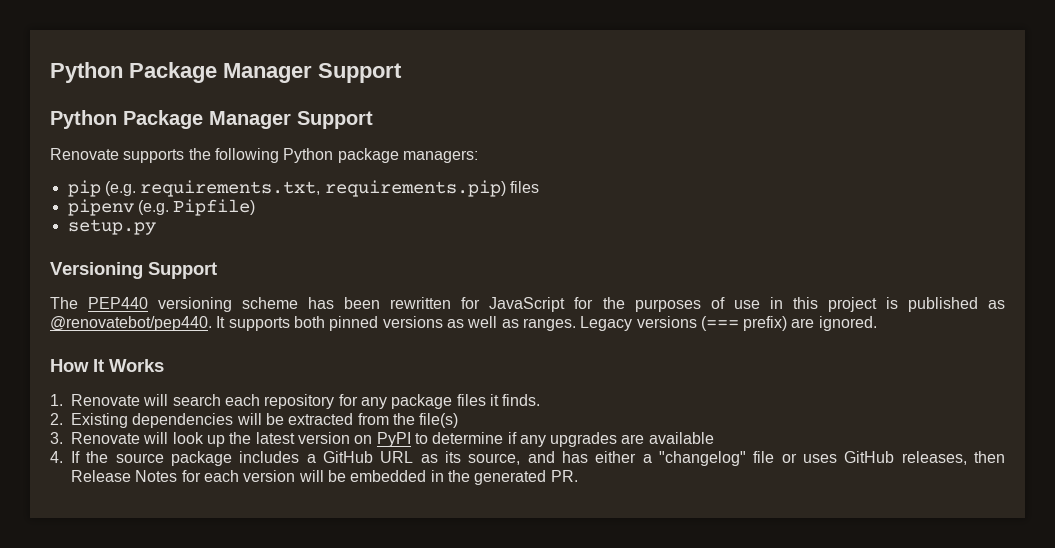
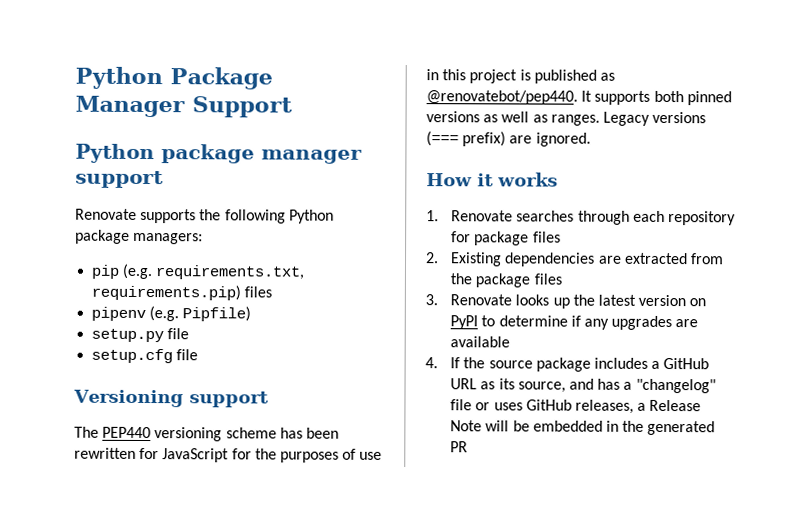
[123,110,373,129] Package Manager Support -> [161,144,362,164] [75,170,164,189] package manager support
(156, 227) none -> [167,328,190,340] [91,348,199,364] file // setup.cfg file
[148,262,217,279] Support -> [188,391,269,408] support
[93,359,164,372] It Works -> [477,172,558,187] it works
[143,394,221,406] will search -> [516,210,630,225] searches through
[360,394,541,409] any package files it finds. -> [474,231,561,246] package files
[236,413,284,425] will be -> [598,255,622,264] are
[419,413,459,428] file(s) -> [475,273,562,288] package files
[143,432,204,444] will look -> [515,294,550,306] looks
[595,451,637,463] either -> (621, 384) none
[974,451,1006,463] [71,470,296,482] then Release Notes for each version -> [637,399,702,412] [450,420,483,432] a Release Note
[550,470,578,482] PR. -> [450,441,469,453] PR

